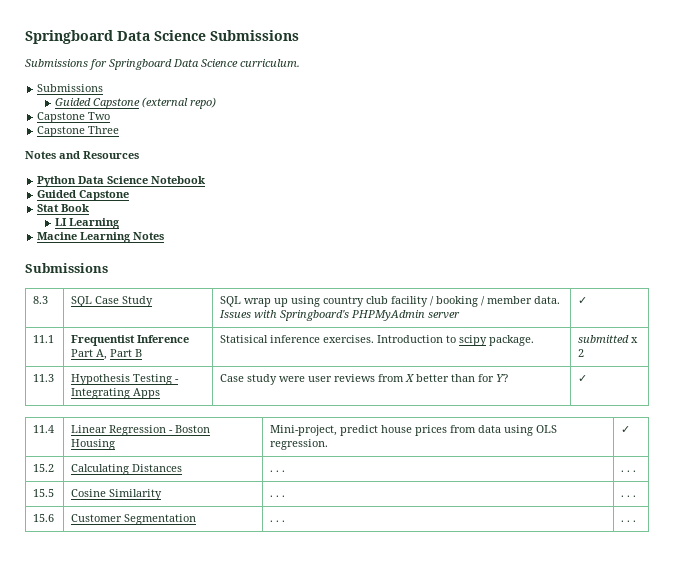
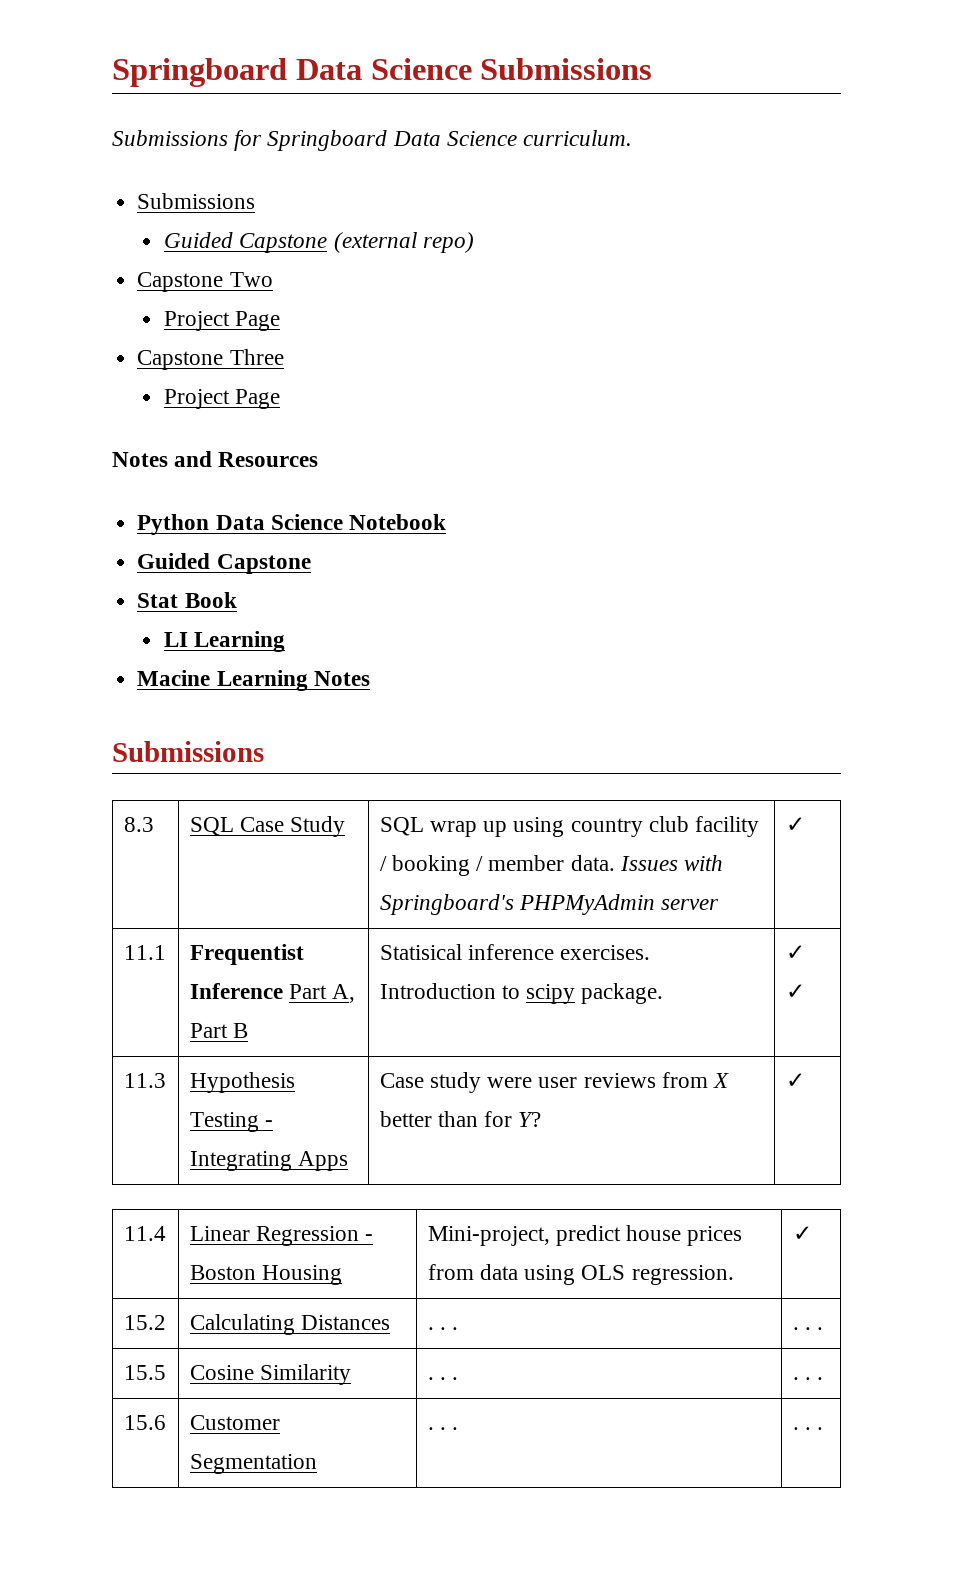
(111, 116) none -> [164,311,281,331] // Project Page
(120, 130) none -> [164,389,281,409] // Project Page
[578,335,639,343] [578,349,585,357] submitted x 2 -> [785,945,805,960] [785,984,805,999] ✓ ✓

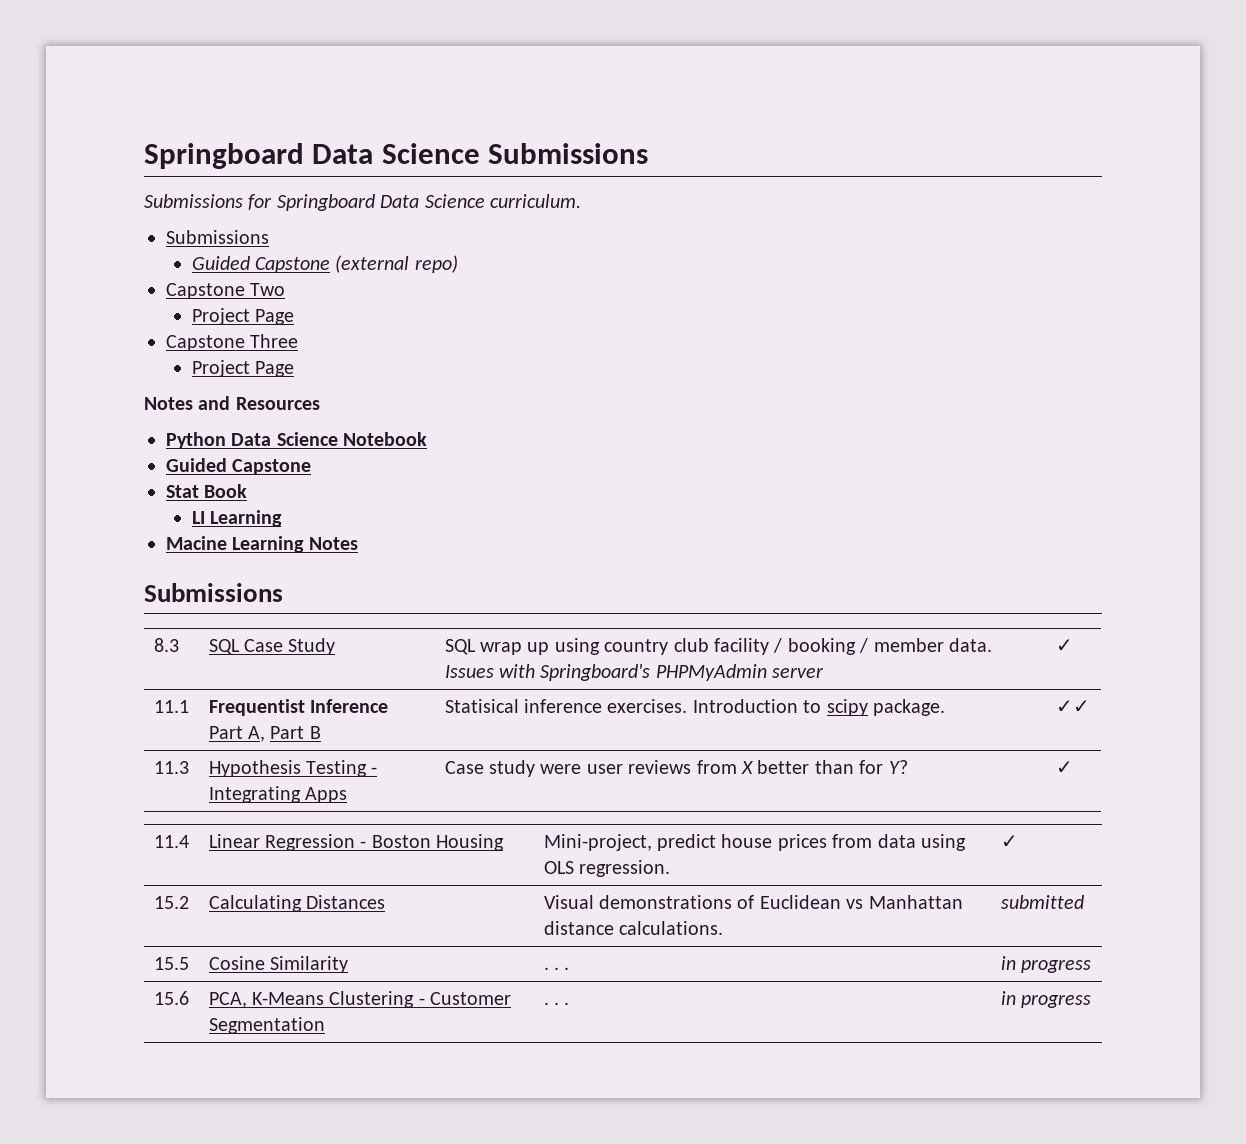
[785,945,805,960] [785,984,805,999] ✓ ✓ -> [1055,700,1090,713] ✓✓
[427,1327,459,1330] [792,1327,824,1330] . . . | . . . -> [543,895,963,909] [543,921,724,935] [1000,895,1084,909] Visual demonstrations of Euclidean vs Manhattan distance calculations. | submitted
[792,1377,824,1380] [123,1415,166,1430] . . . // 15.6 | -> [1000,956,1092,973] [153,991,189,1005] [208,991,425,1008] in progress // 15.6 | PCA, K-Means Clustering -
[792,1427,824,1430] . . . -> [1000,991,1092,1008] in progress

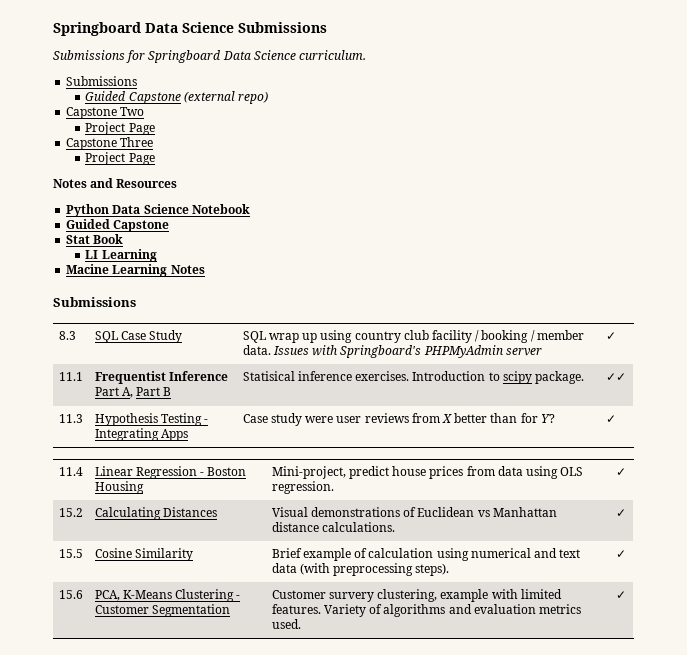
[1000,895,1084,909] submitted -> [615,509,626,517] ✓
[543,967,570,970] [1000,956,1092,973] . . . | in progress -> [271,548,581,561] [271,563,450,576] [615,550,626,558] Brief example of calculation using numerical and text data (with preprocessing steps). | ✓
[543,1002,570,1005] [1000,991,1092,1008] . . . | in progress -> [271,589,562,602] [271,604,582,617] [271,619,301,629] [615,591,626,599] Customer survery clustering, example with limited features. Variety of algorithms and evaluation metrics used. | ✓

